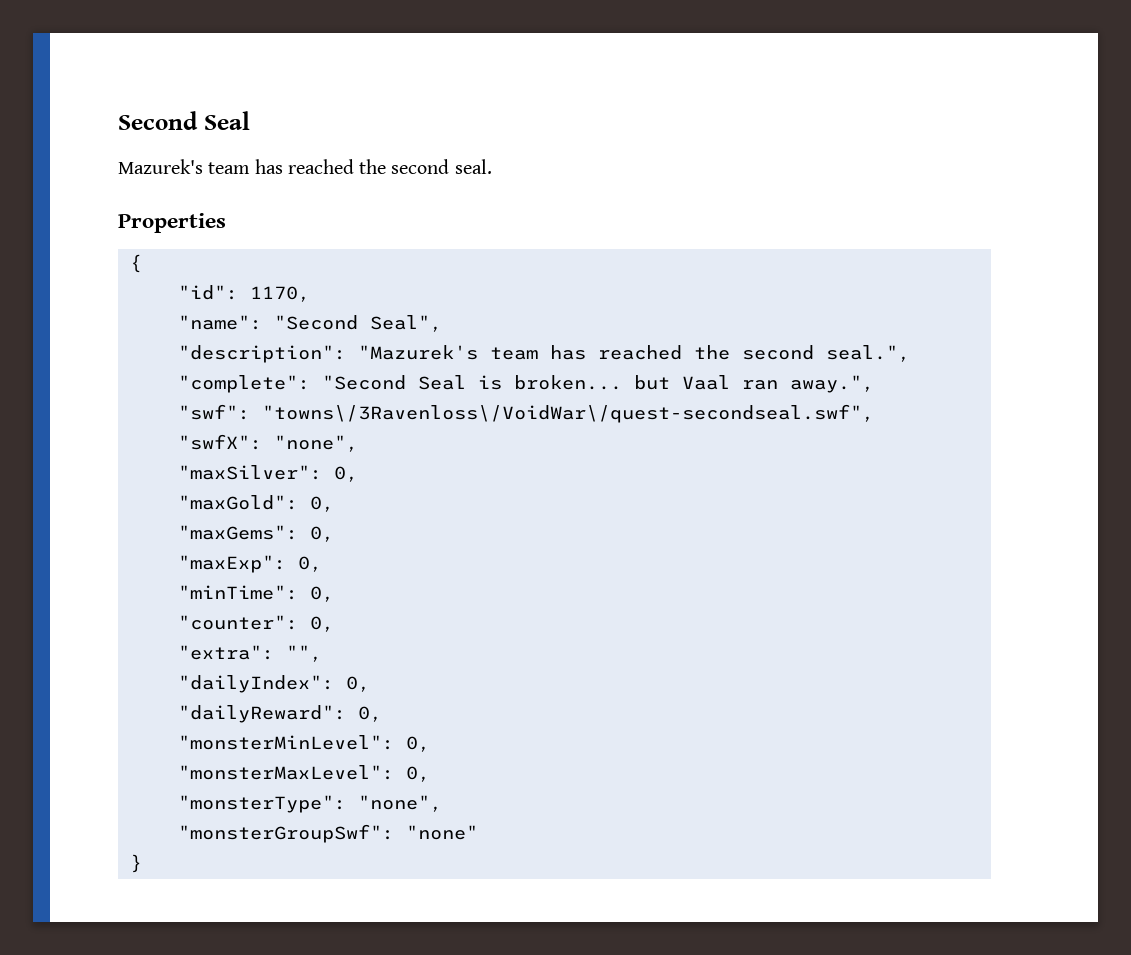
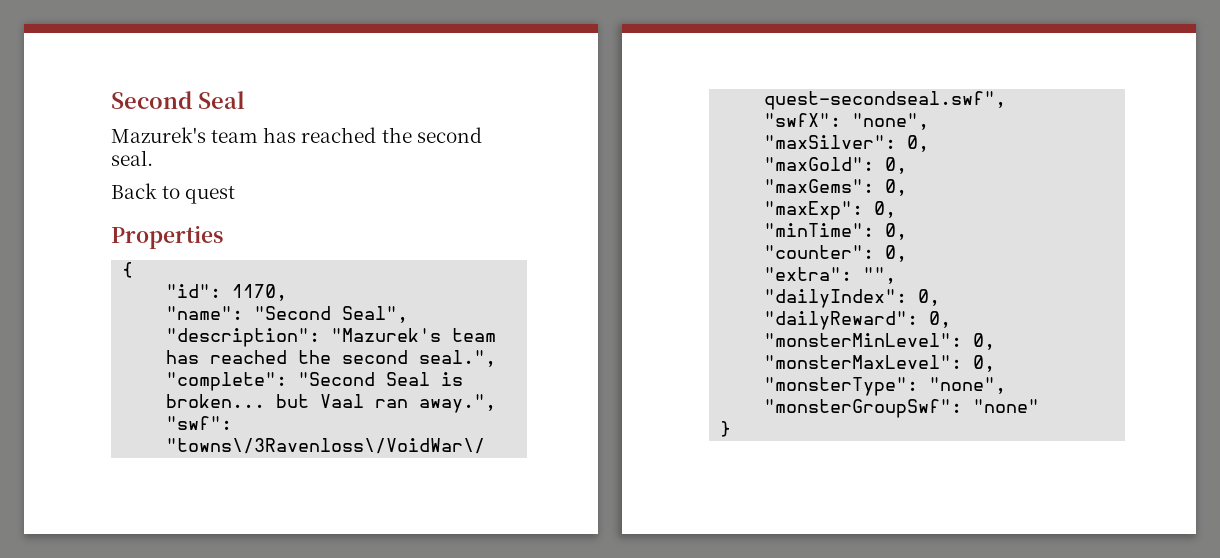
(492, 166) none -> [111,183,236,204] // Back to quest

